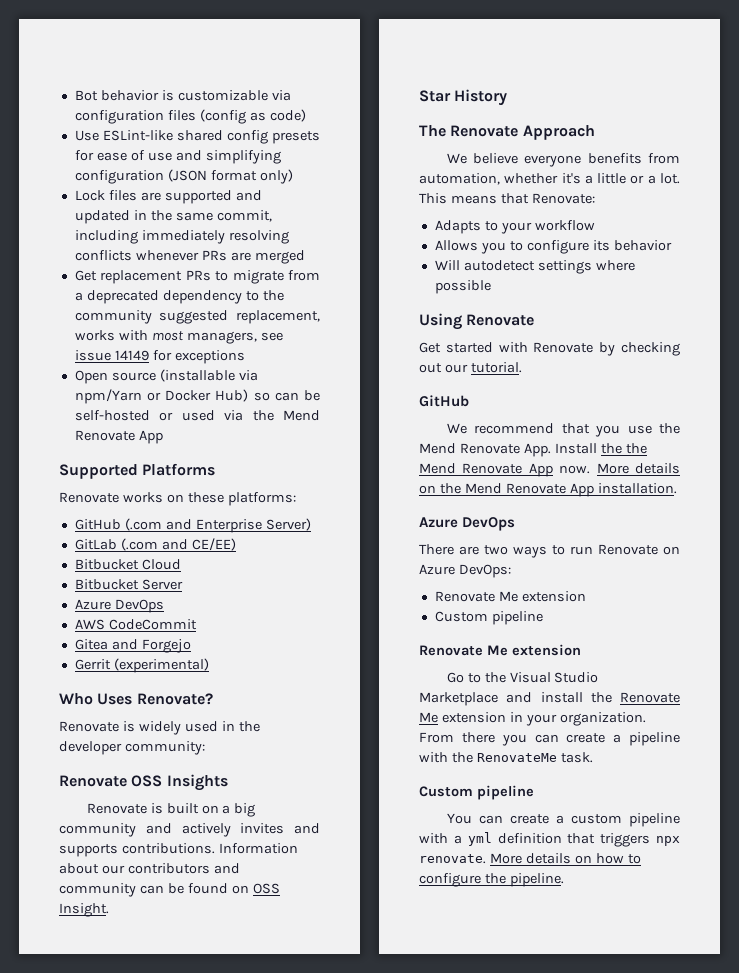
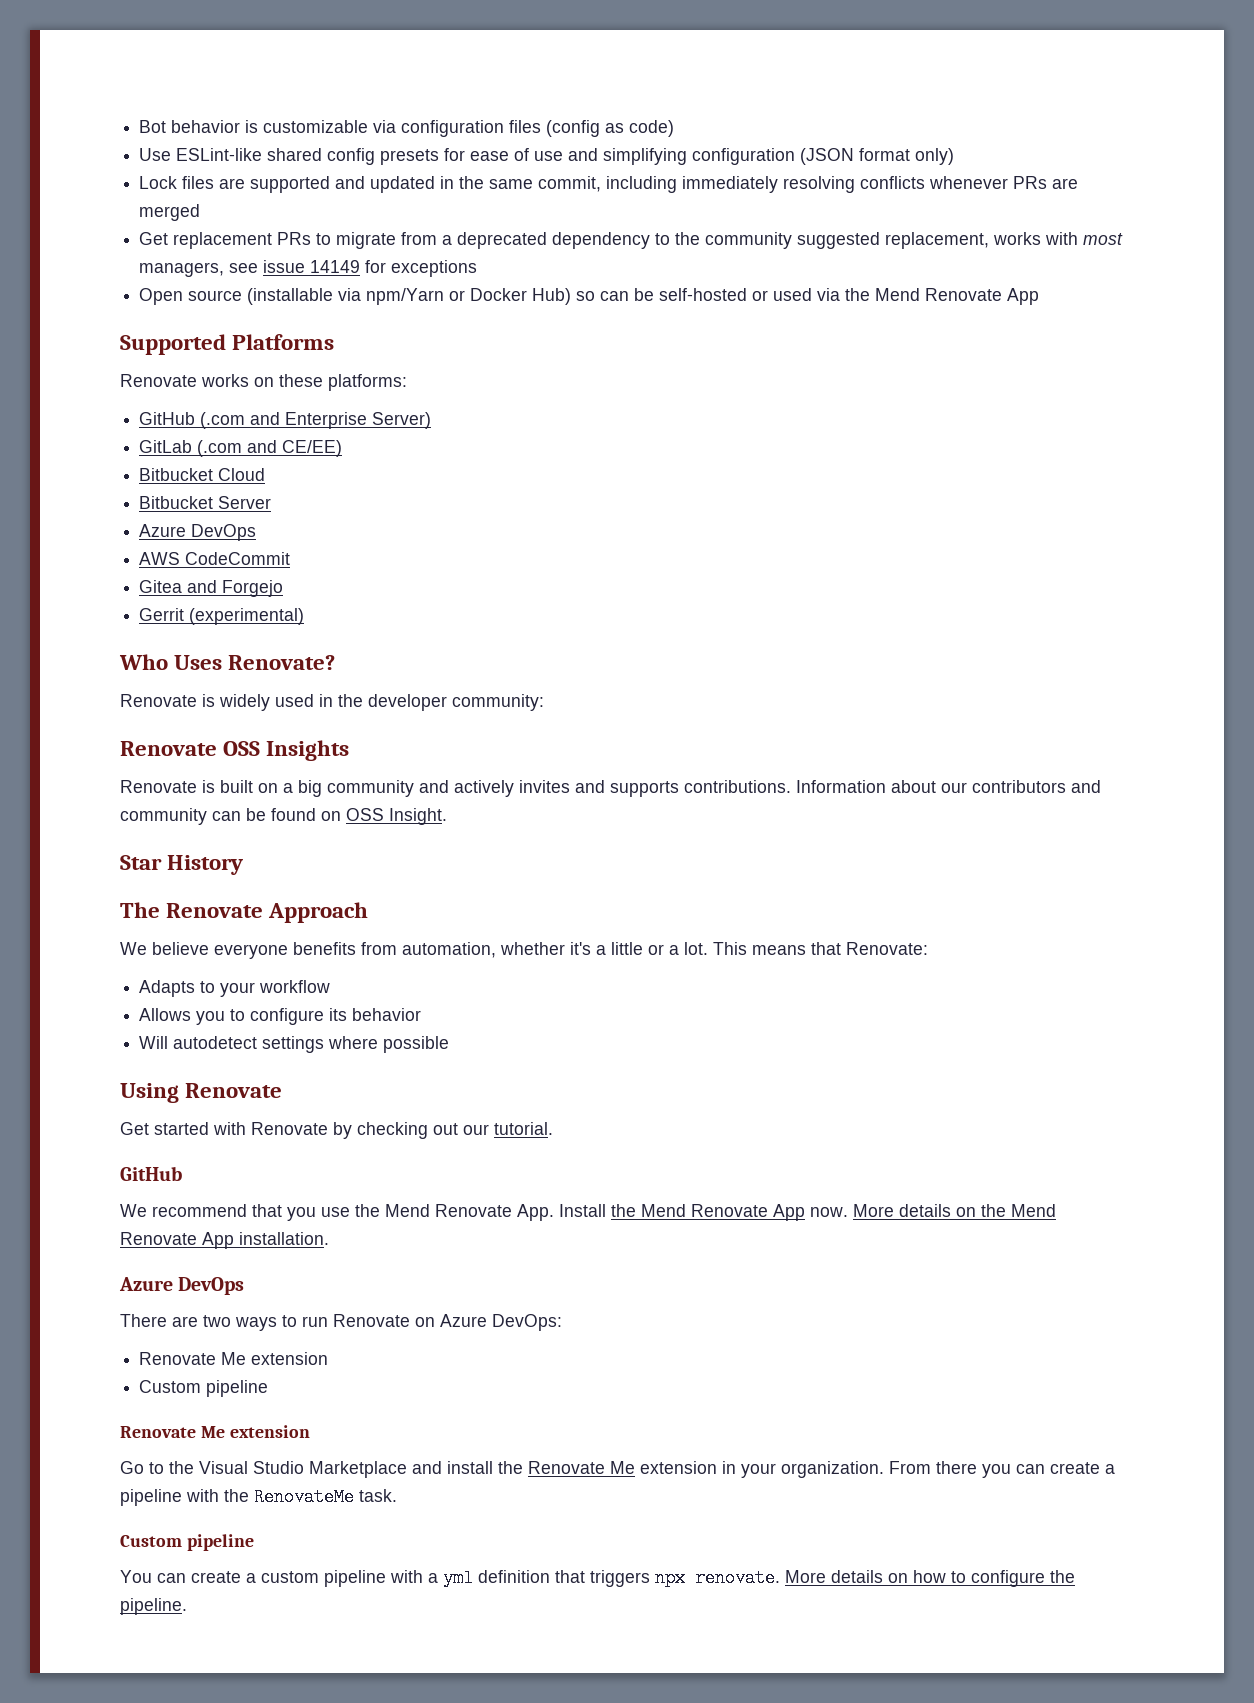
[625,443,647,454] the -> (636, 1210) none

